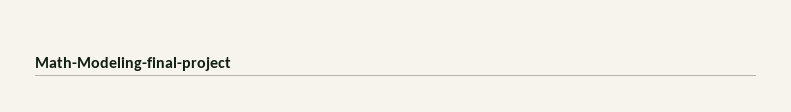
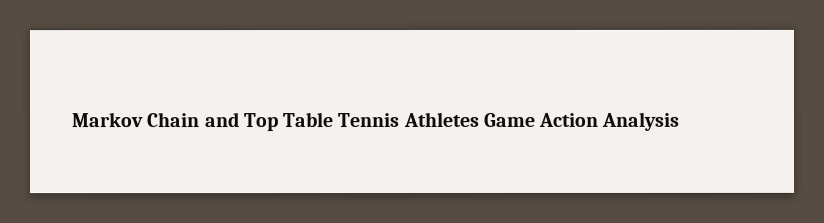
[35,57,231,71] Math-Modeling-final-project -> [72,111,681,132] Markov Chain and Top Table Tennis Athletes Game Action Analysis

